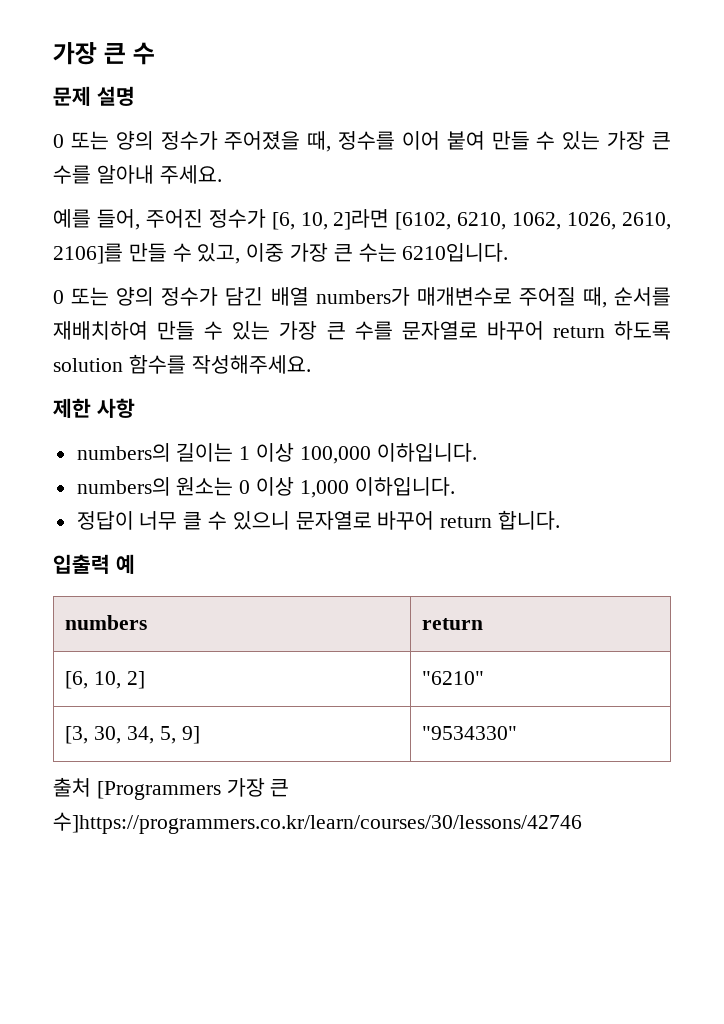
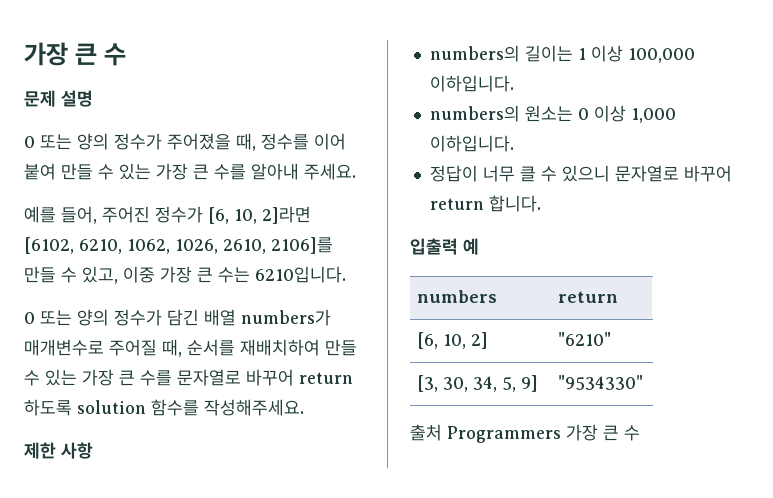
[96,778,290,800] [53,812,582,834] [Programmers 가장 큰 수]https://programmers.co.kr/learn/courses/30/lessons/42746 -> [447,424,640,443] Programmers 가장 큰 수

